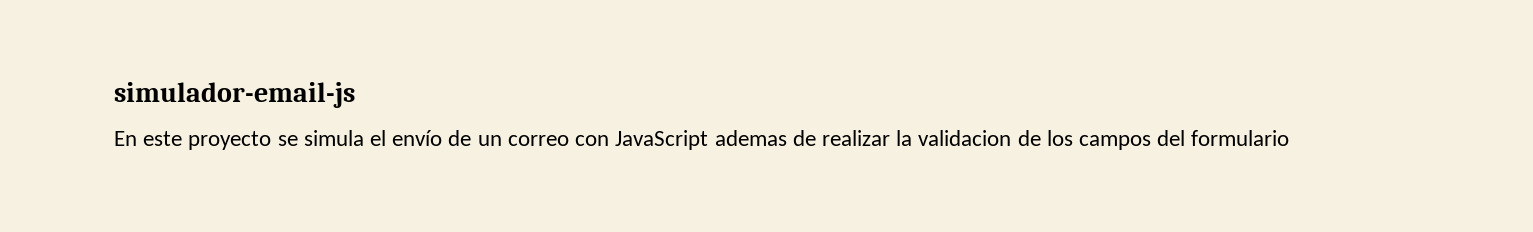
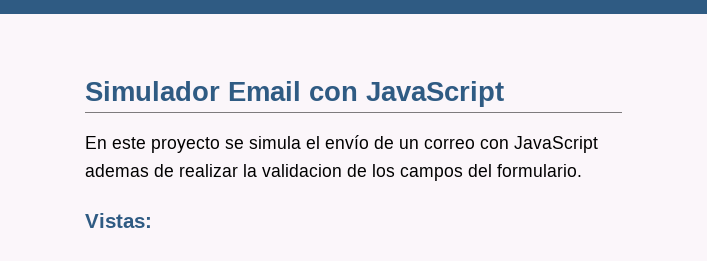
[114,82,355,108] simulador-email-js -> [85,81,504,107] Simulador Email con JavaScript
[1191,130,1290,146] formulario -> [497,164,582,177] [85,213,152,228] formulario. // Vistas:

